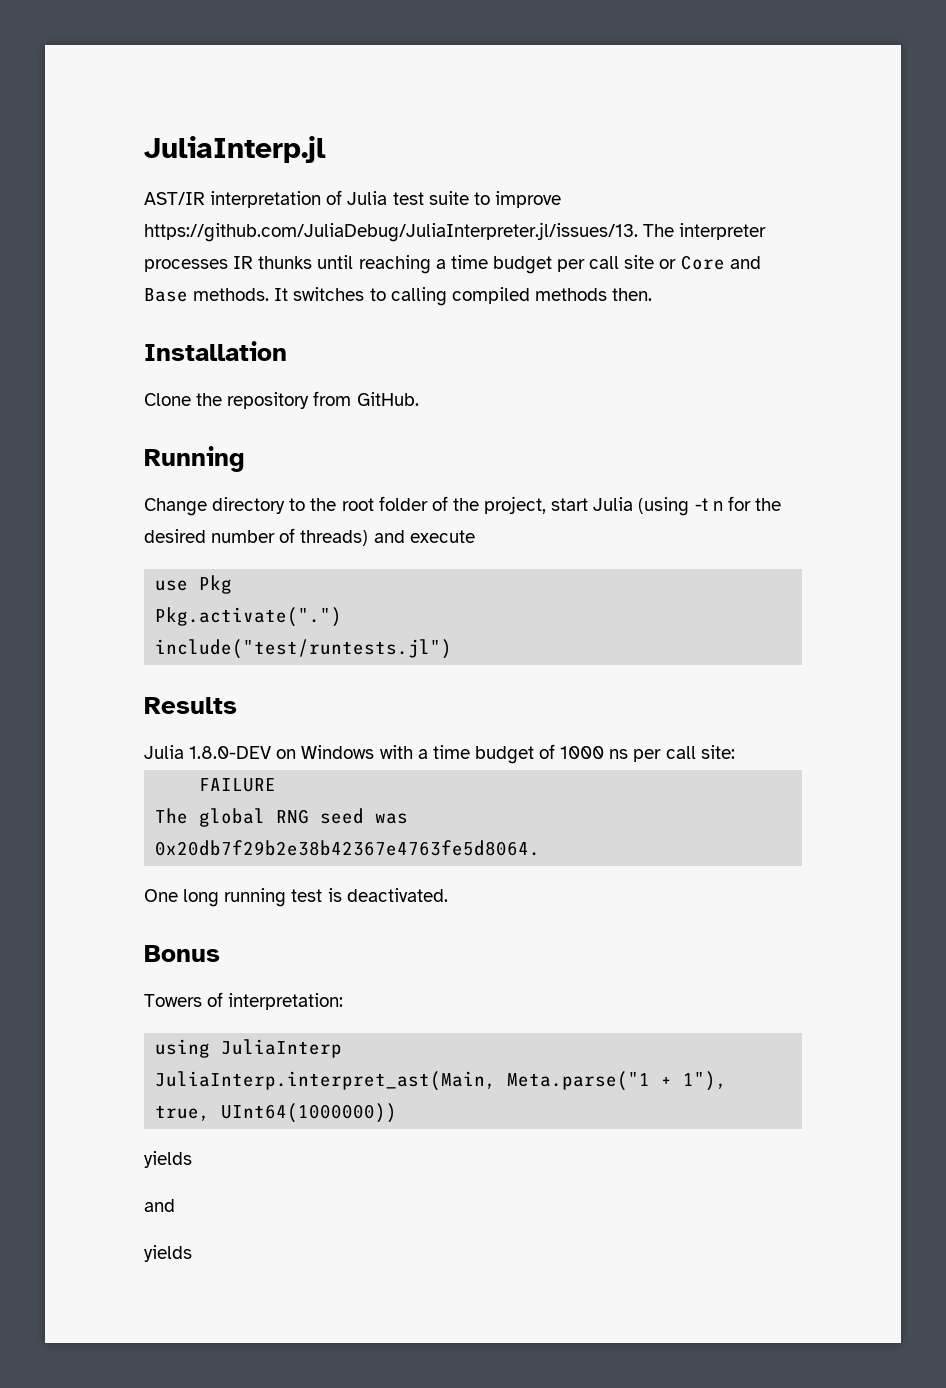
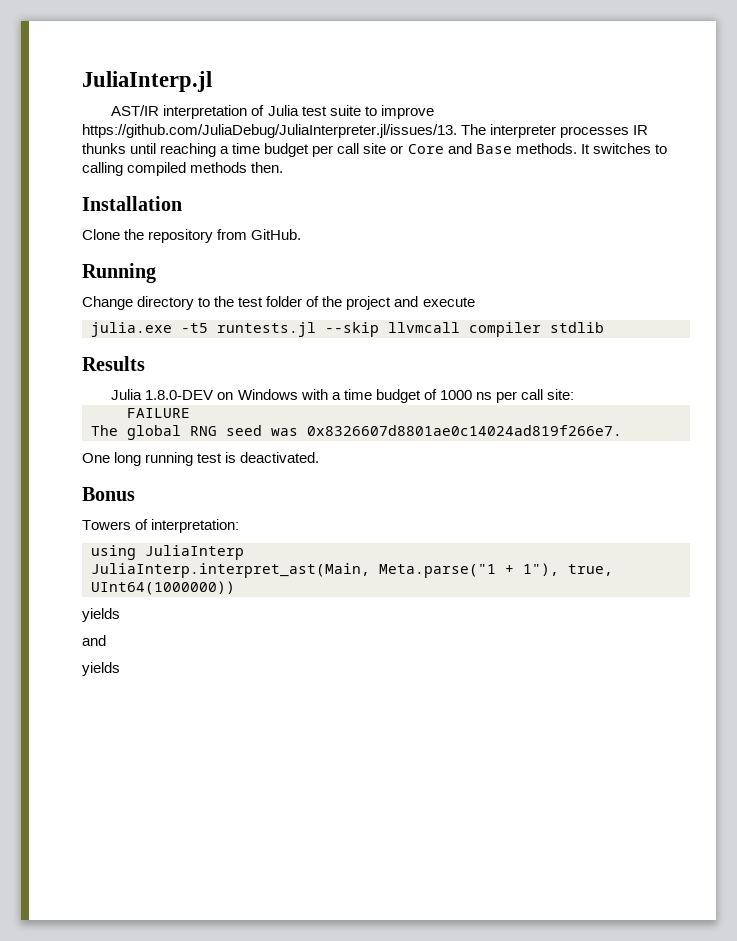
[341,498,374,511] root -> [238,297,264,307] test
[484,496,781,516] [144,528,475,546] [155,575,233,594] [155,607,343,627] [155,639,453,659] project, start Julia (using -t n for the desired number of threads) and execute // use Pkg // Pkg.activate(".") // include("test/runtests.jl") -> [346,296,475,310] [91,322,604,337] project and execute // julia.exe -t5 runtests.jl --skip llvmcall compiler stdlib
[155,840,541,856] 0x20db7f29b2e38b42367e4763fe5d8064. -> [307,425,622,436] 0x8326607d8801ae0c14024ad819f266e7.

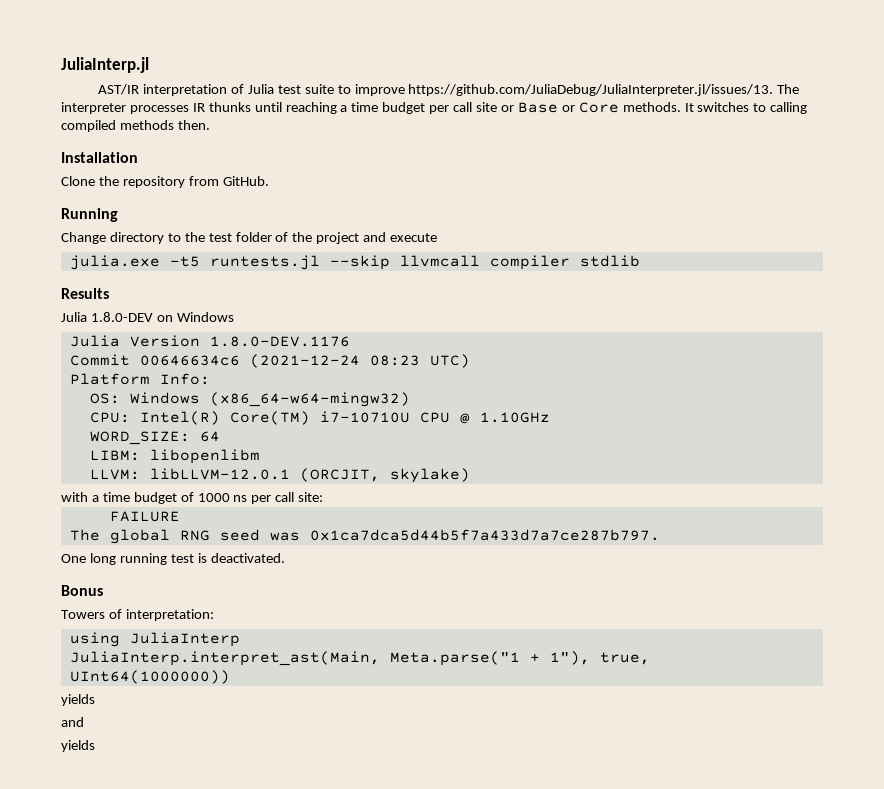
[407,143,512,154] Core and Base -> [517,102,619,113] Base or Core
(298, 394) none -> [69,335,350,347] [69,354,470,368] [69,373,210,385] [89,392,410,407] [89,411,550,425] [89,431,220,445] [89,449,260,464] [89,468,470,483] // Julia Version 1.8.0-DEV.1176 // Commit 00646634c6 (2021-12-24 08:23 UTC) // Platform Info: // OS: Windows (x86_64-w64-mingw32) // CPU: Intel(R) Core(TM) i7-10710U CPU @ 1.10GHz // WORD_SIZE: 64 // LIBM: libopenlibm // LLVM: libLLVM-12.0.1 (ORCJIT, skylake) //
[307,425,622,436] 0x8326607d8801ae0c14024ad819f266e7. -> [309,529,660,541] 0x1ca7dca5d44b5f7a433d7a7ce287b797.

